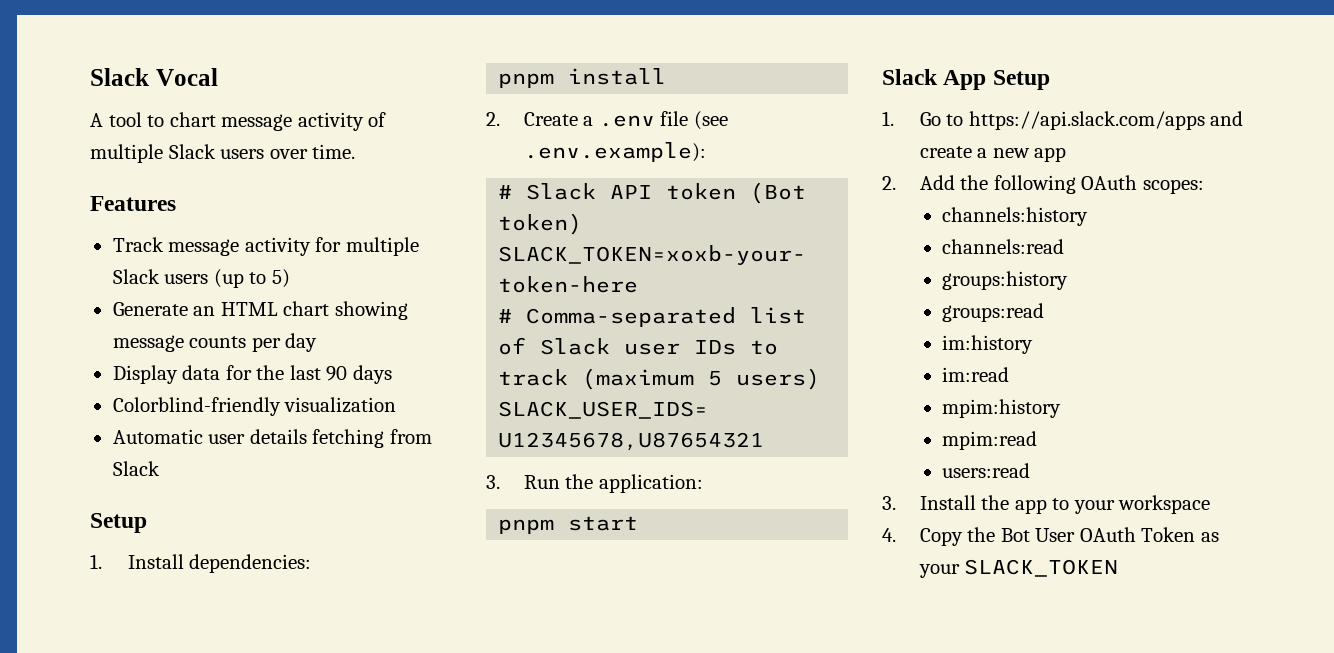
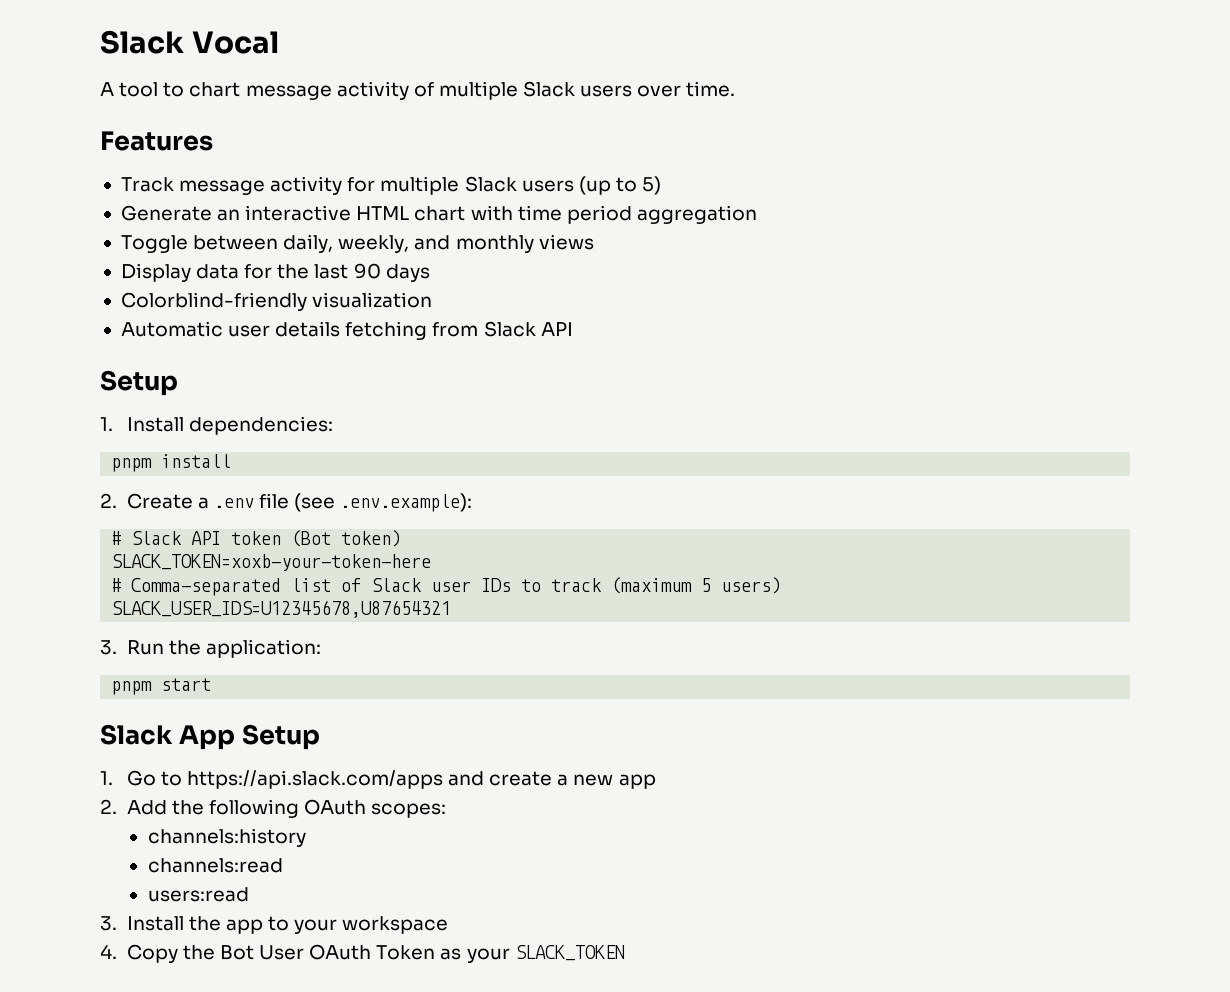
(216, 311) none -> [245,205,352,221] interactive
[334,301,408,320] [112,333,318,352] showing message counts per day -> [470,205,757,224] [120,234,594,253] with time period aggregation // Toggle between daily, weekly, and monthly views
(160, 468) none -> [540,322,573,336] API
[942,271,1069,290] [942,303,1045,322] [942,335,1034,354] [942,367,1010,382] [942,399,1062,418] [942,431,1038,450] // groups:history // groups:read // im:history // im:read // mpim:history // mpim:read -> (283, 865) none

